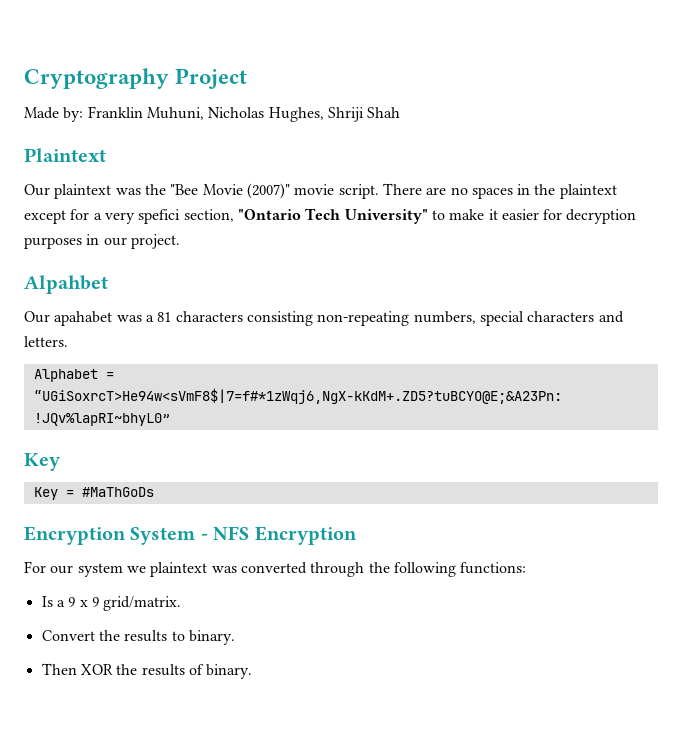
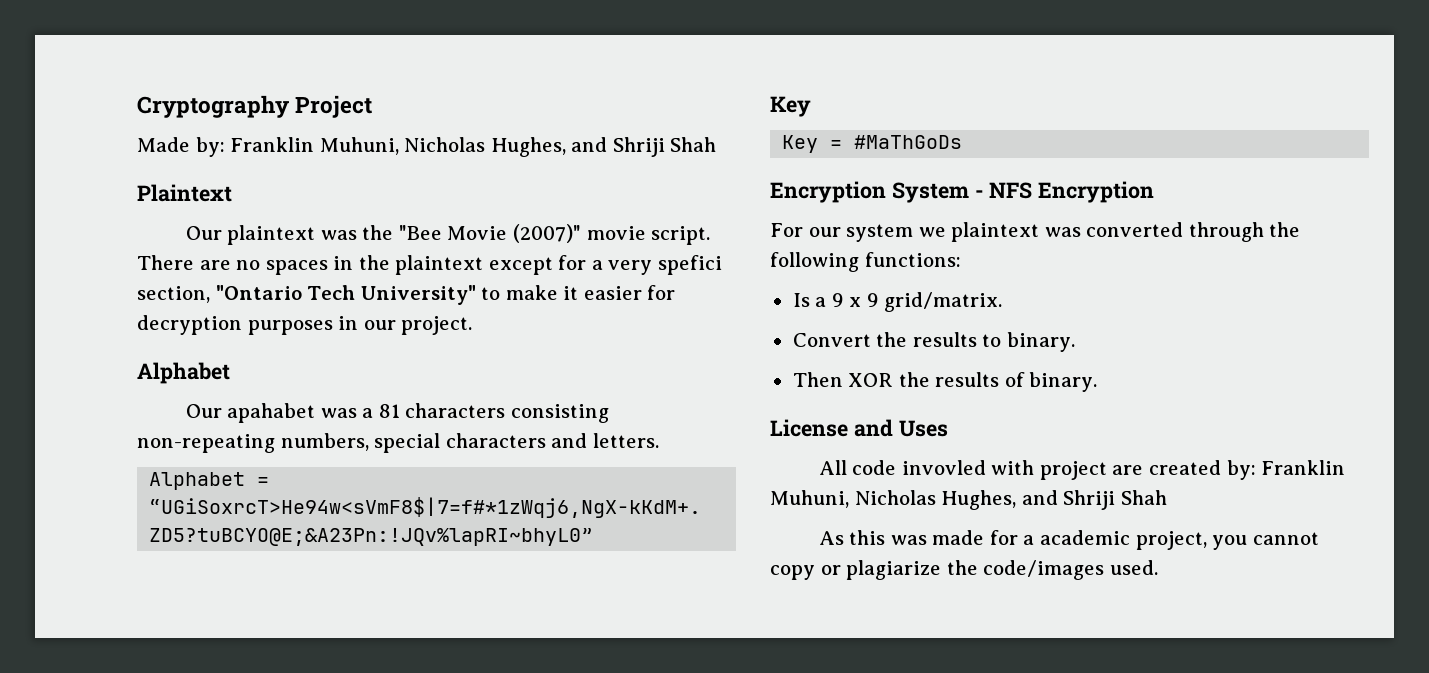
(324, 114) none -> [571,137,608,152] and
[24,275,108,294] Alpahbet -> [137,362,230,384] Alphabet
(253, 671) none -> [770,419,948,437] [818,460,1346,480] [770,490,1167,510] [818,530,1319,550] [770,560,1158,580] // License and Uses // All code invovled with project are created by: Franklin Muhuni, Nicholas Hughes, and Shriji Shah // As this was made for a academic project, you cannot copy or plagiarize the code/images used.

